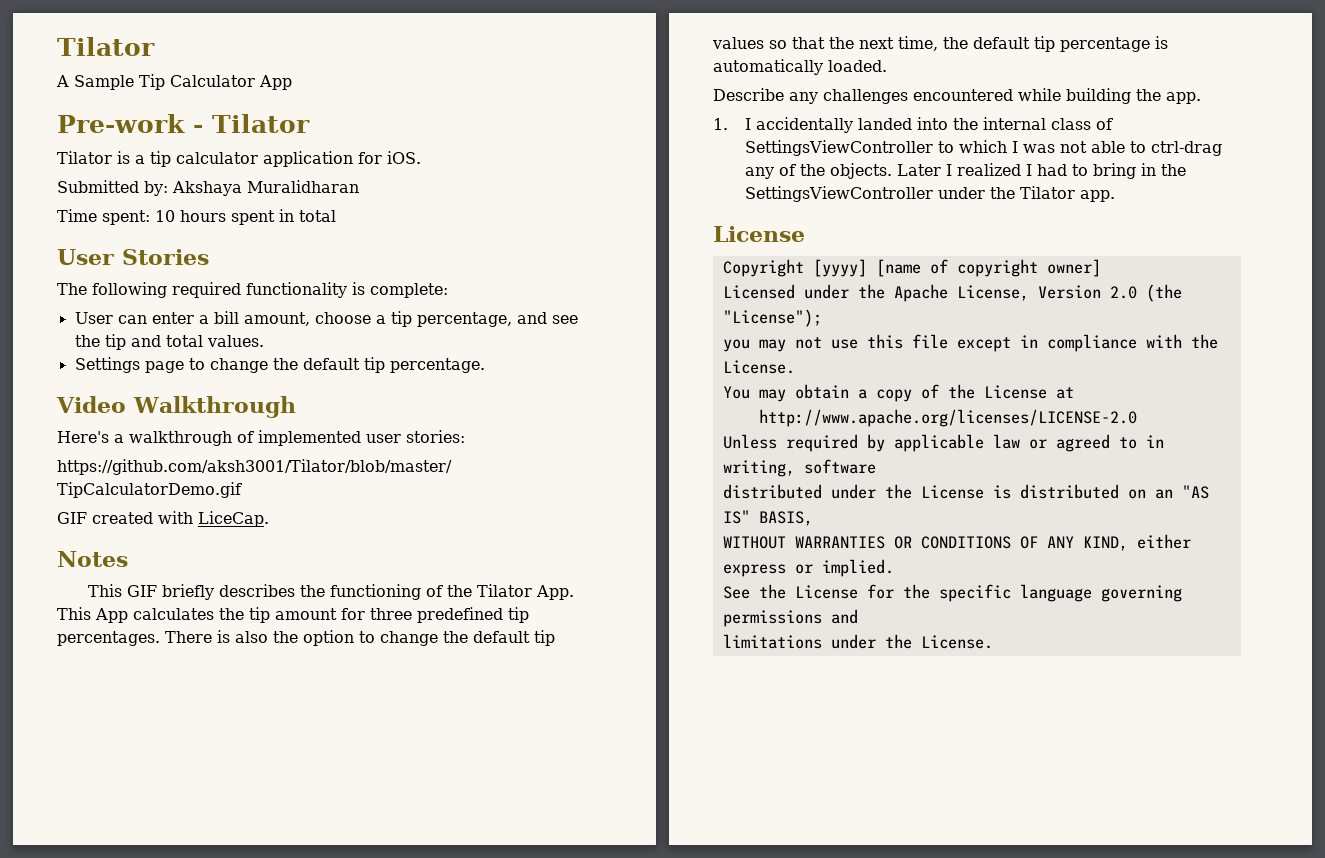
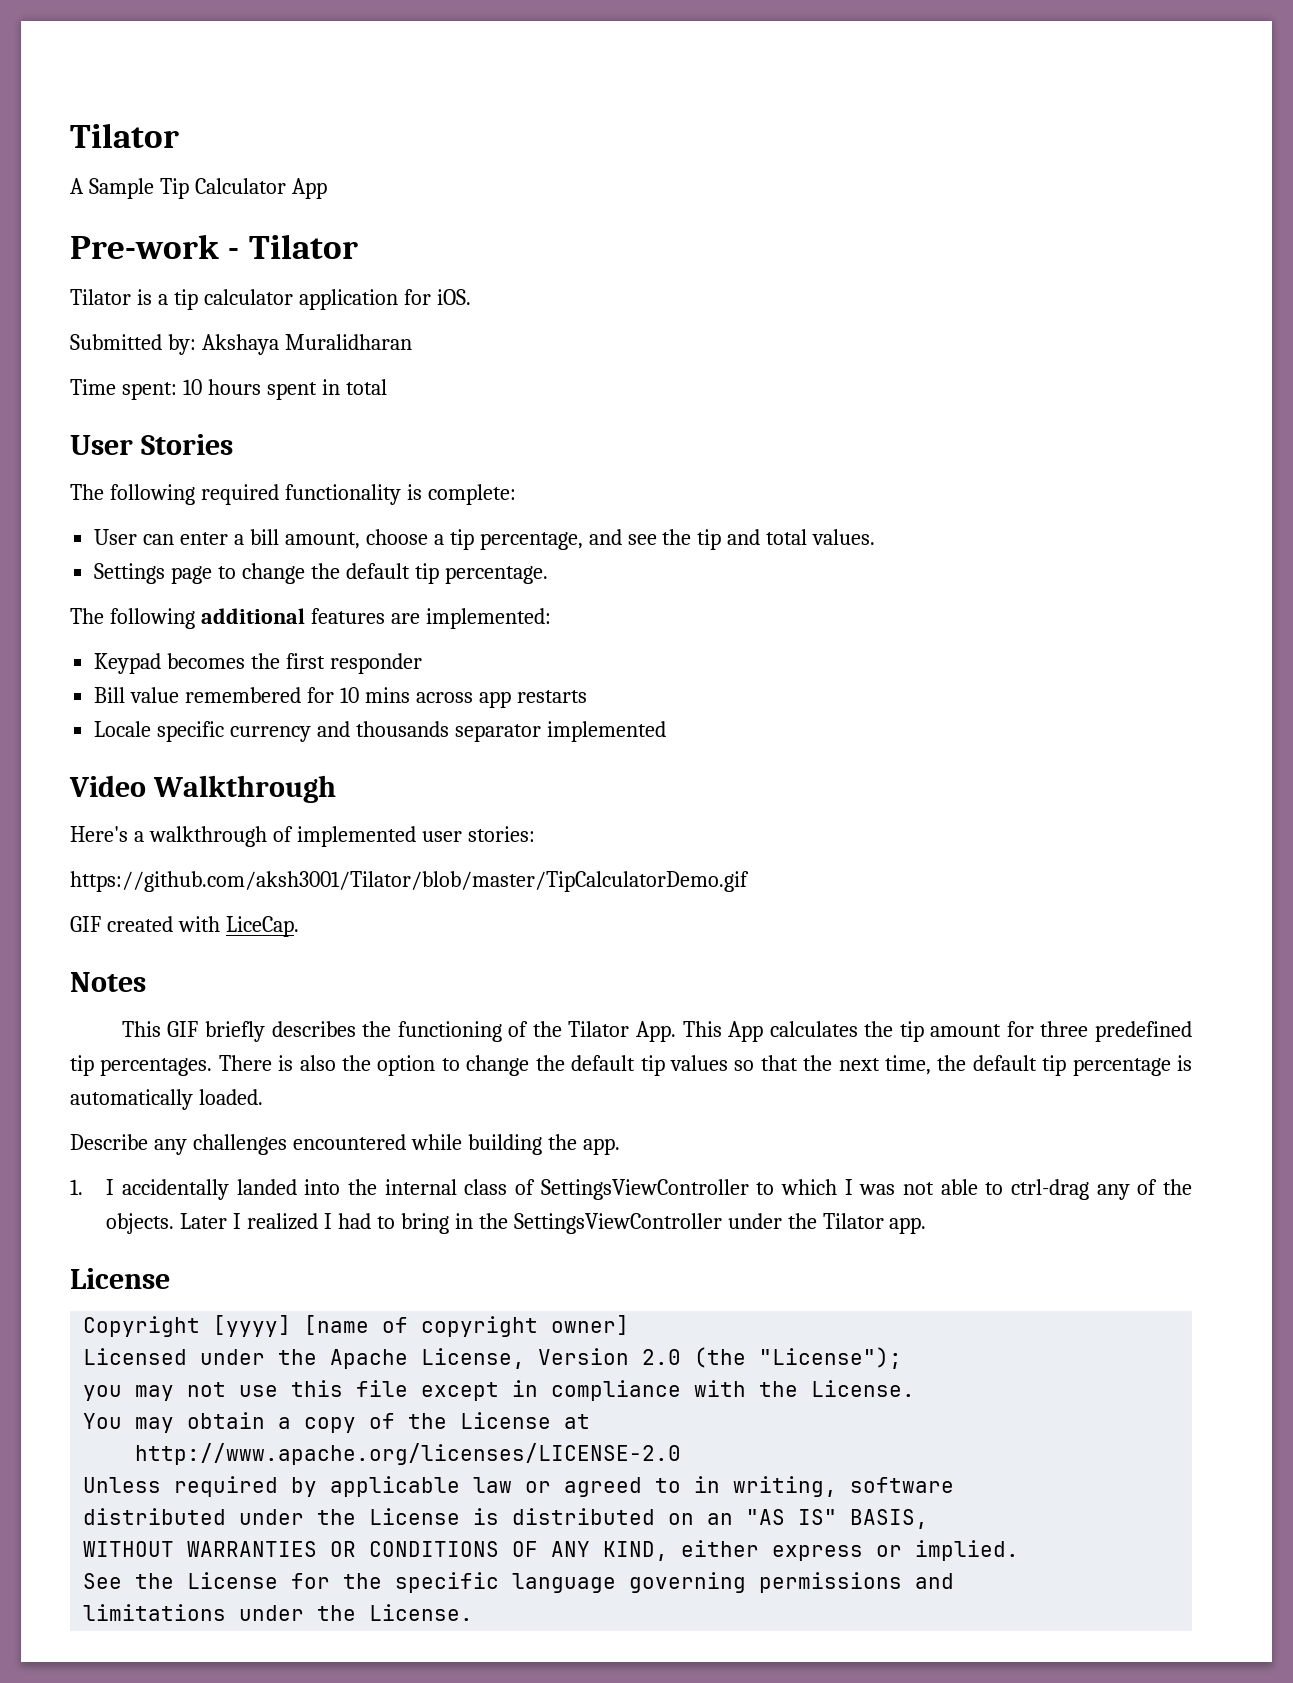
(485, 365) none -> [70,608,551,629] [94,653,422,674] [94,687,587,708] [94,721,666,742] // The following additional features are implemented: // Keypad becomes the first responder // Bill value remembered for 10 mins across app restarts // Locale specific currency and thousands separator implemented

